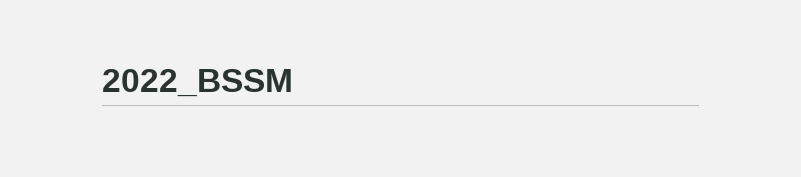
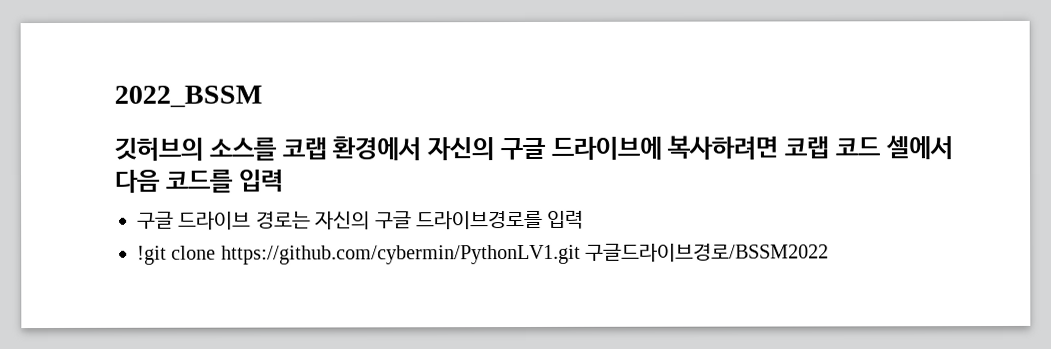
(293, 83) none -> [114,135,953,161] [114,169,284,193] [137,210,585,230] [137,243,830,265] // 깃허브의 소스를 코랩 환경에서 자신의 구글 드라이브에 복사하려면 코랩 코드 셀에서 다음 코드를 입력 // 구글 드라이브 경로는 자신의 구글 드라이브경로를 입력 // !git clone https://github.com/cybermin/PythonLV1.git 구글드라이브경로/BSSM2022

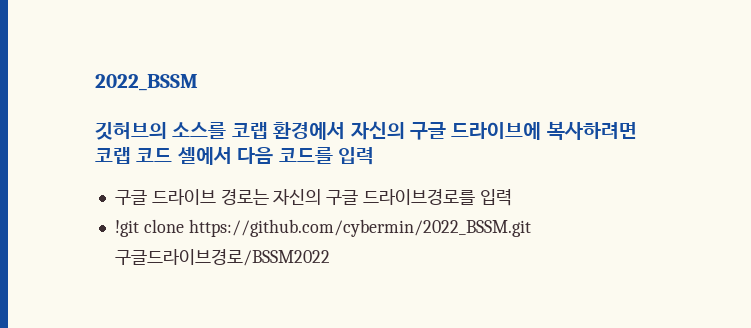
[220,244,581,265] https://github.com/cybermin/PythonLV1.git -> [188,219,531,237] https://github.com/cybermin/2022_BSSM.git

